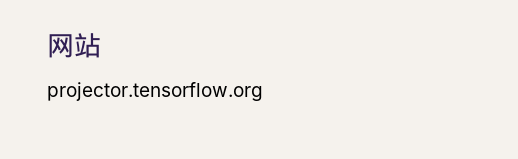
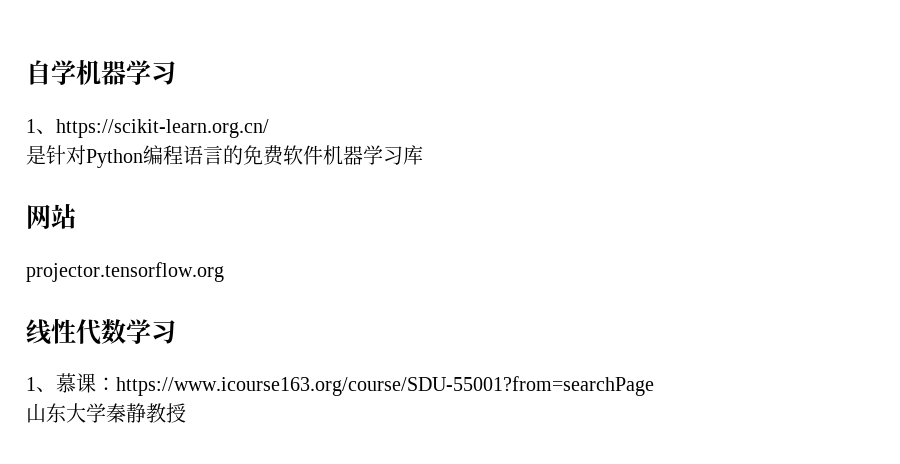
[47,33,101,58] [47,82,263,101] 网站 // projector.tensorflow.org -> [26,60,176,85] [26,119,269,138] [26,145,423,168] [26,204,76,229] [26,262,224,282] [26,318,176,345] [26,373,654,396] [26,403,186,423] 自学机器学习 // 1、https://scikit-learn.org.cn/ // 是针对Python编程语言的免费软件机器学习库 // 网站 // projector.tensorflow.org // 线性代数学习 // 1、慕课：https://www.icourse163.org/course/SDU-55001?from=searchPage // 山东大学秦静教授

